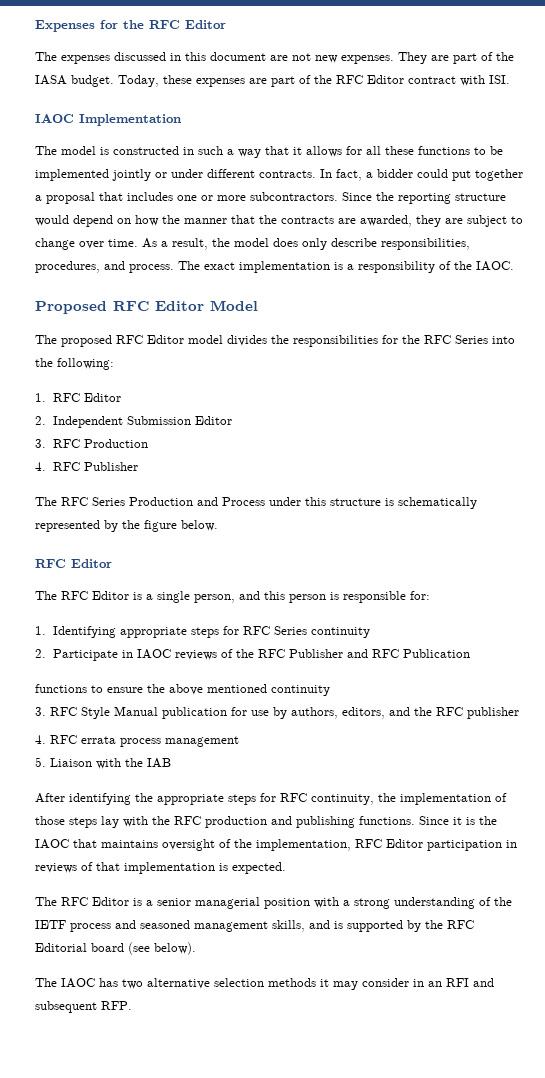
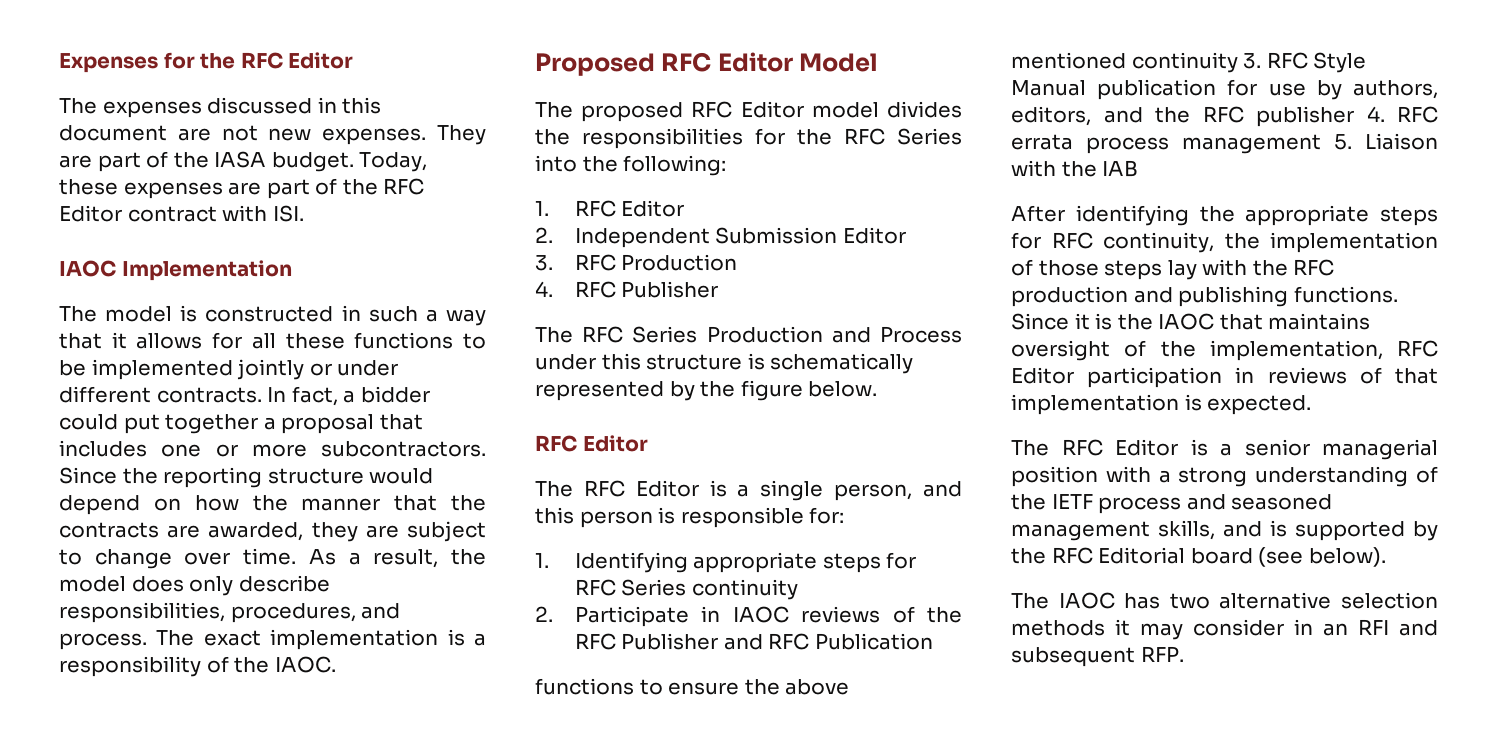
(330, 690) // -> (1238, 62) none
(519, 713) // -> (1354, 116) none
(239, 741) // -> (1321, 144) none

